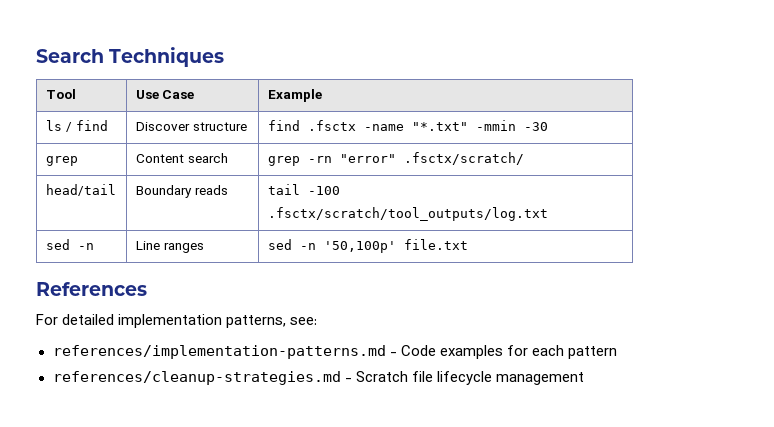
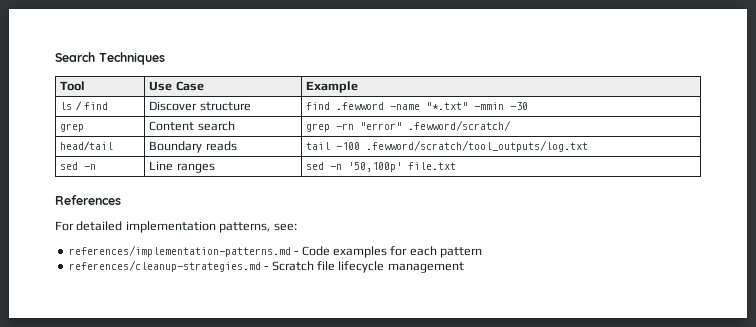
[307,120,356,131] .fsctx -> [336,102,385,110] .fewword
[403,152,524,165] .fsctx/scratch/ -> [408,120,512,131] .fewword/scratch/
[267,207,548,221] .fsctx/scratch/tool_outputs/log.txt -> [366,140,589,152] .fewword/scratch/tool_outputs/log.txt

